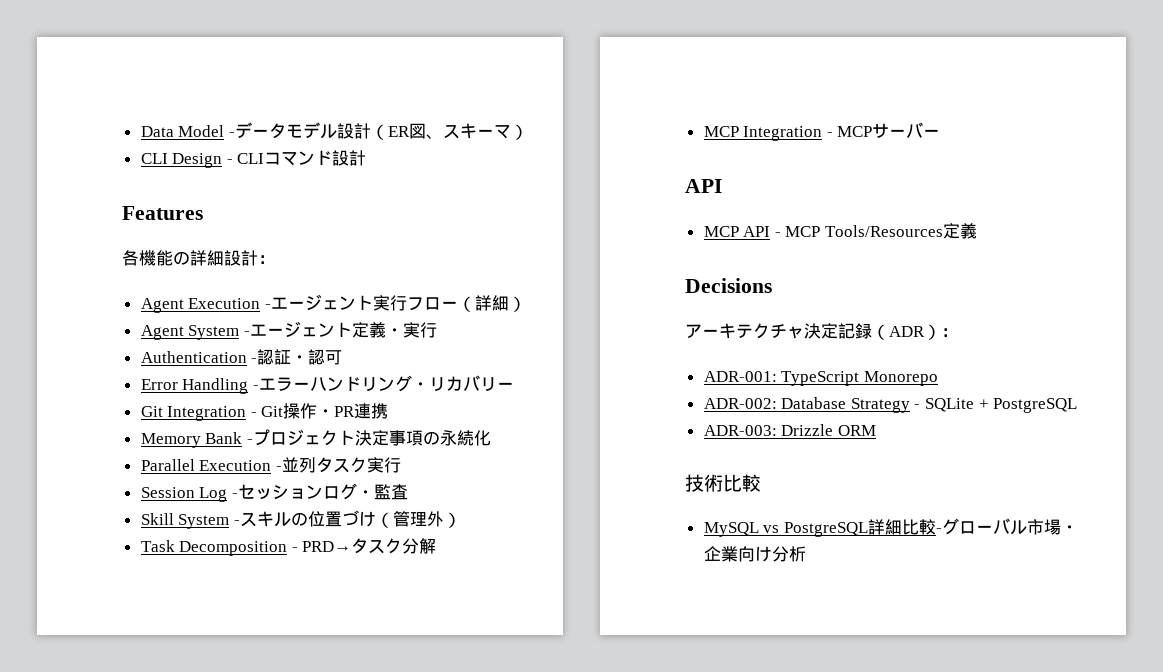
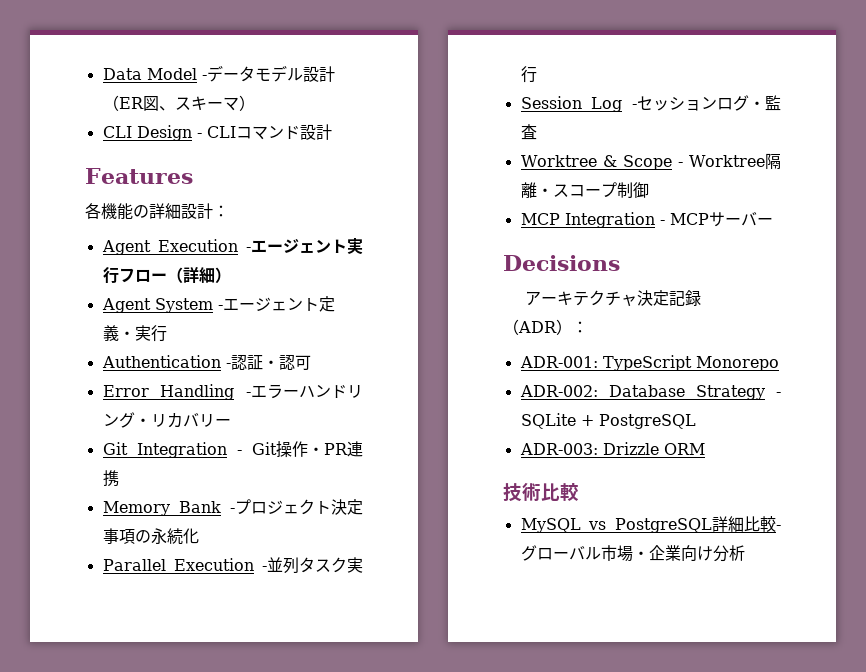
[140,510,461,529] [140,538,437,556] Skill System -スキルの位置づけ（管理外） // Task Decomposition - PRD→タスク分解 -> [520,153,781,170] [520,182,649,198] Worktree & Scope - Worktree隔離・スコープ制御
[685,179,722,193] [703,223,978,239] // API // MCP API - MCP Tools/Resources定義 -> (773, 221) none

